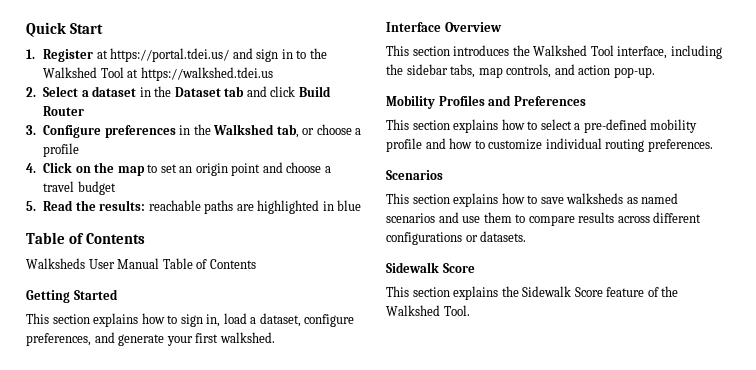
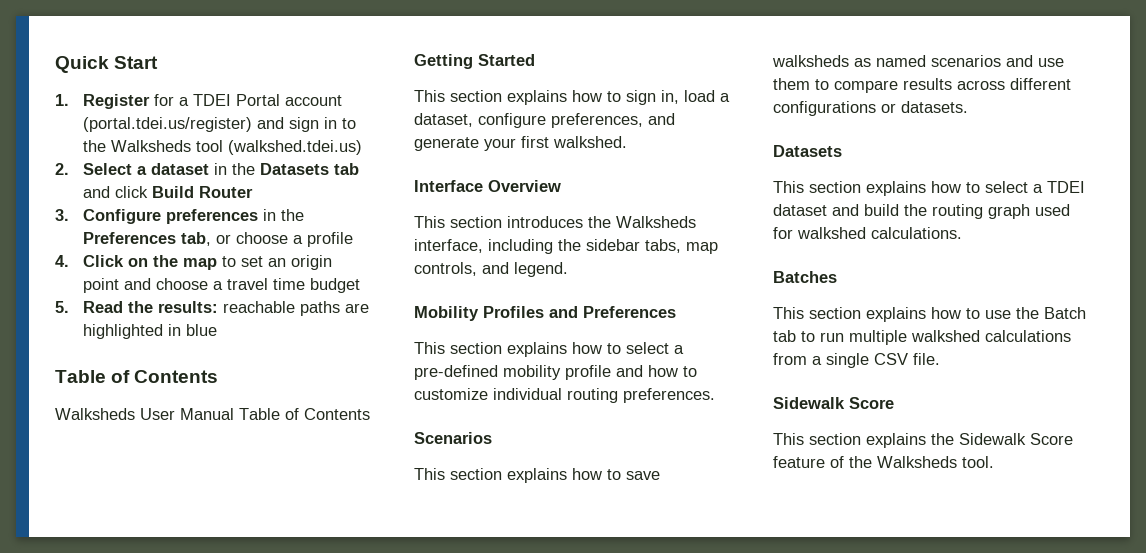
[96,48,230,62] at https://portal.tdei.us/ -> [154,94,343,106] [83,117,253,132] for a TDEI Portal account (portal.tdei.us/register)
[43,67,273,81] Walkshed Tool at https://walkshed.tdei.us -> [111,140,363,155] Walksheds tool (walkshed.tdei.us)
[174,87,221,97] Dataset -> [260,163,330,175] Datasets
[213,124,275,135] Walkshed -> [83,232,177,244] Preferences
(75, 186) none -> [273,278,306,290] time
[533,45,614,56] Walkshed Tool -> [616,216,696,228] Walksheds
[578,65,655,78] action pop-up. -> [514,262,568,277] legend.
(527, 236) none -> [773,145,842,157] [773,181,1085,196] [773,204,1070,219] [773,227,962,239] [773,271,837,283] [773,307,1086,322] [773,330,1071,345] [773,353,940,368] // Datasets // This section explains how to select a TDEI dataset and build the routing graph used for walkshed calculations. // Batches // This section explains how to use the Batch tab to run multiple walkshed calculations from a single CSV file.
[386,305,470,316] Walkshed Tool. -> [877,456,994,468] Walksheds tool.

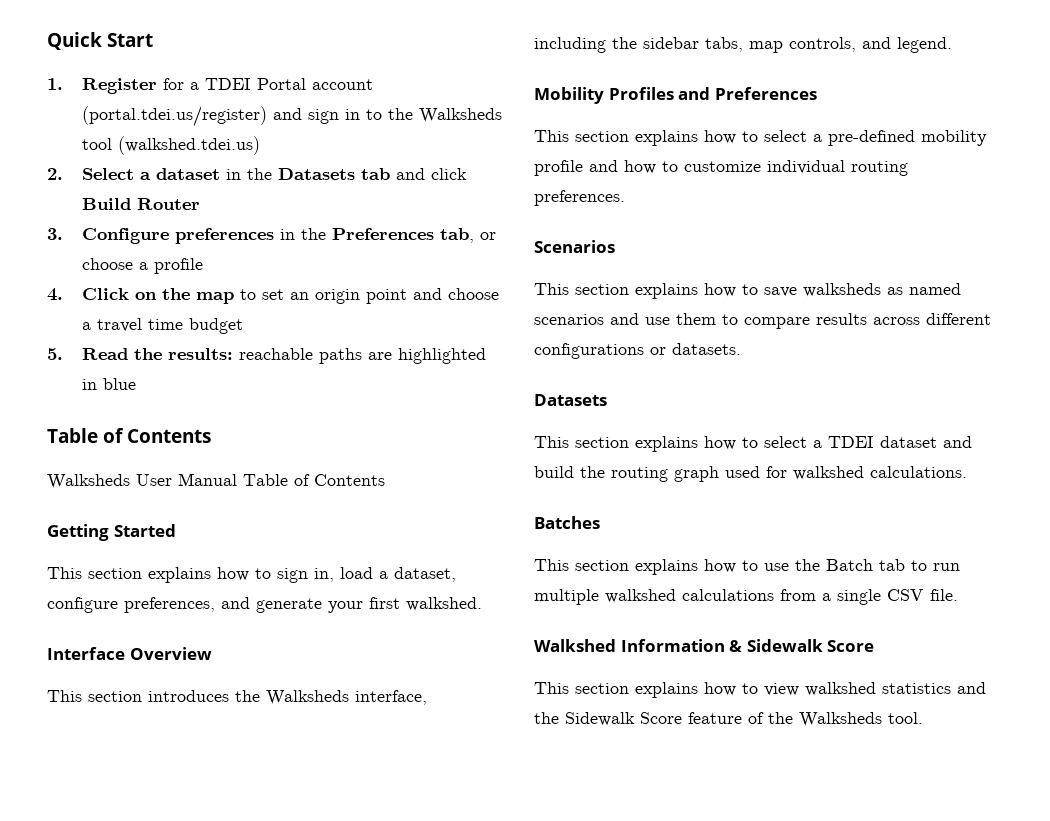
(940, 359) none -> [534,639,743,652] Walkshed Information &
(926, 440) none -> [704,682,986,696] how to view walkshed statistics and

